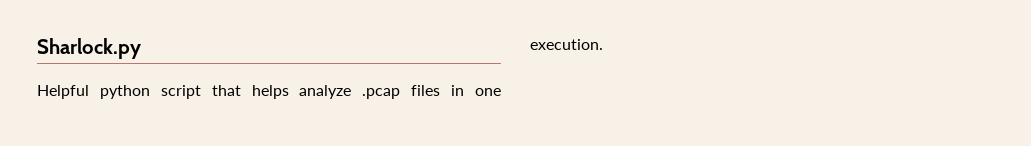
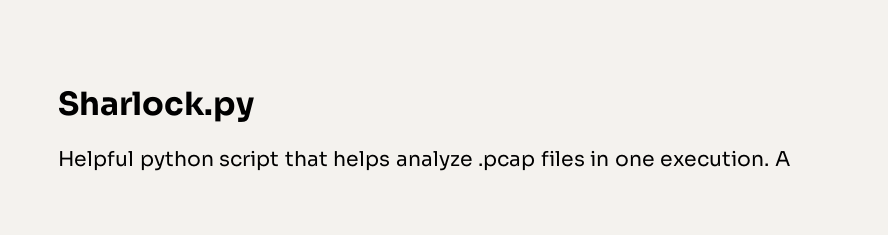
(603, 44) none -> [774,151,791,166] A

